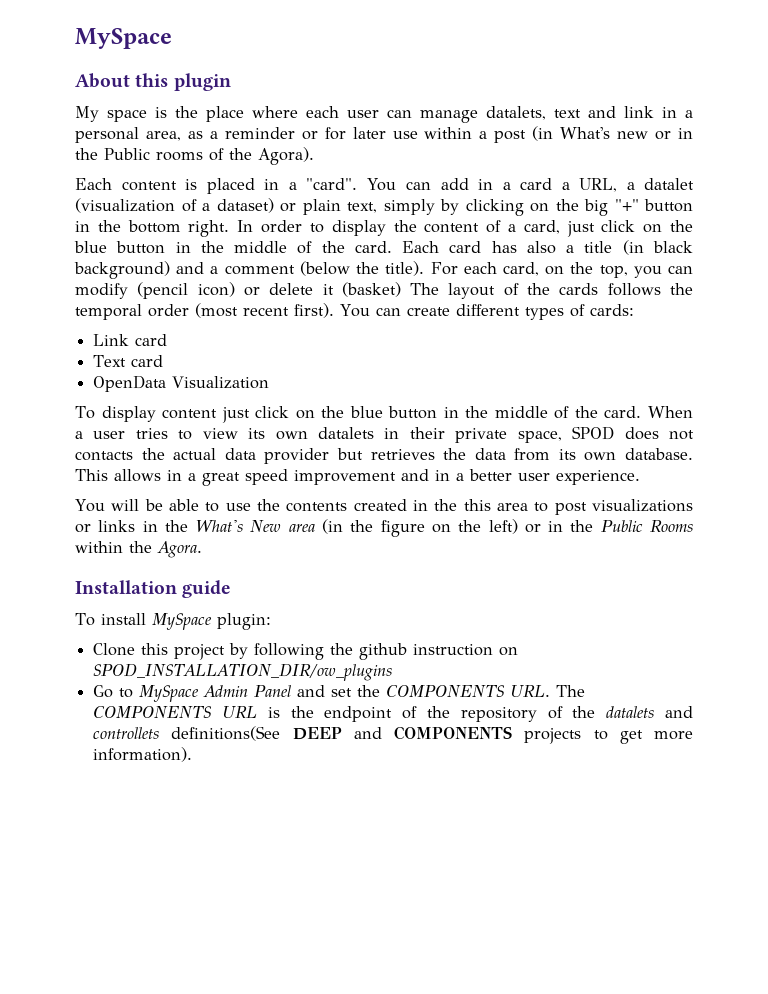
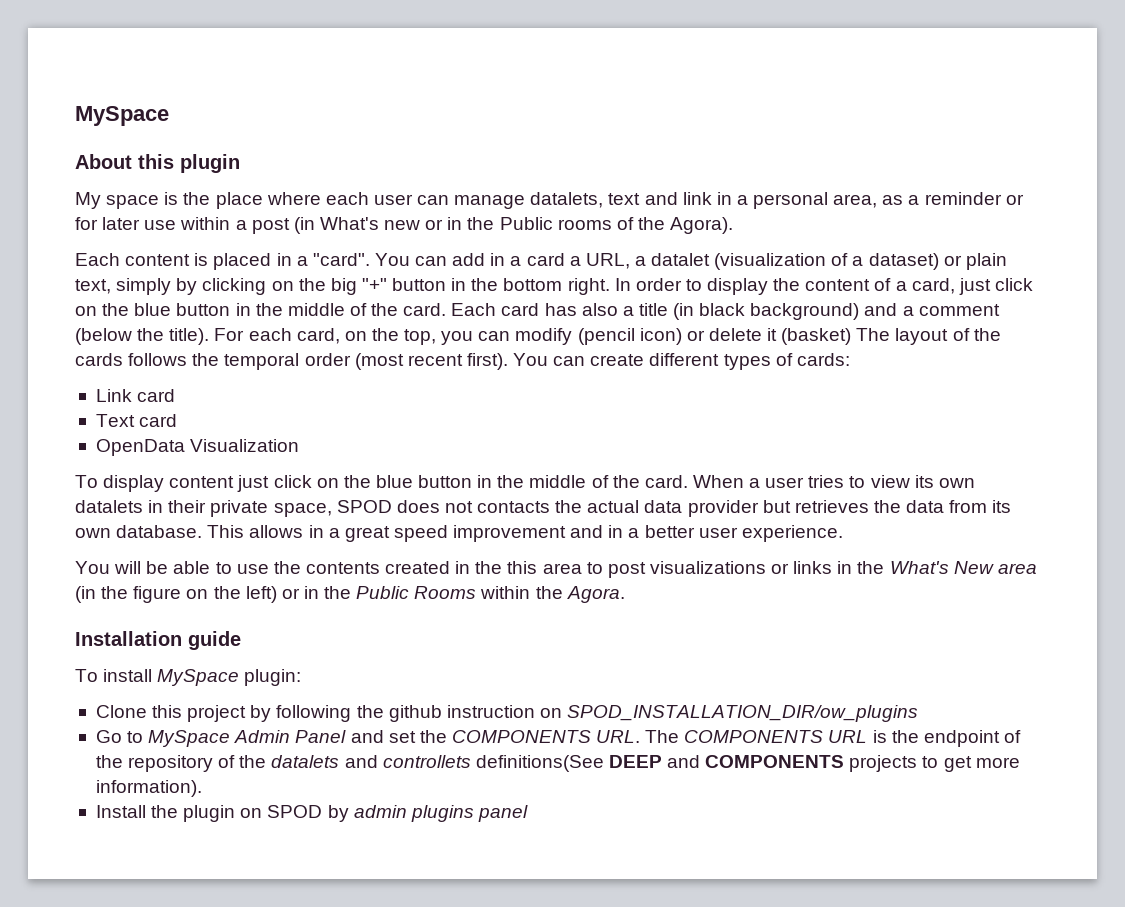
(193, 754) none -> [95,805,528,822] // Install the plugin on SPOD by admin plugins panel

